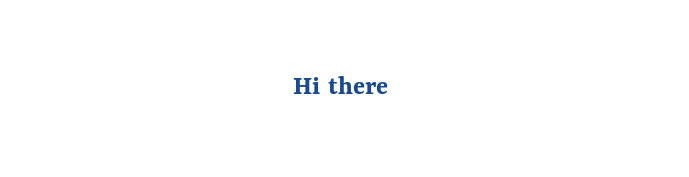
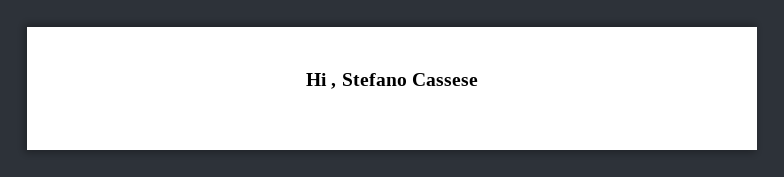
[327,76,388,94] there -> [331,73,478,89] , Stefano Cassese

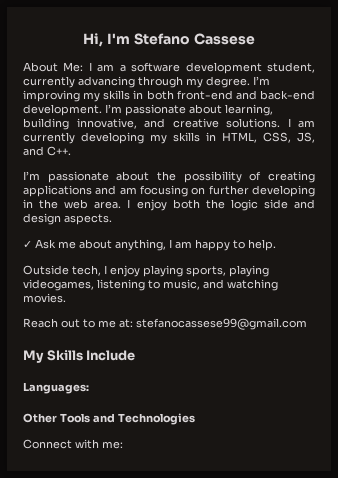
[306,73,337,89] Hi , -> [83,33,131,47] Hi, I'm
(478, 79) none -> [23,62,315,74] [23,76,270,88] [23,90,315,102] [23,104,273,116] [23,118,315,130] [23,132,315,144] [23,146,71,156] [23,171,315,183] [23,185,315,197] [23,199,315,211] [23,213,112,225] [23,239,276,251] [23,265,269,277] [23,279,278,291] [23,293,66,303] [23,318,307,330] [23,350,136,363] [23,382,89,394] [23,413,195,425] [23,439,123,449] // About Me: I am a software development student, currently advancing through my degree. I’m improving my skills in both front-end and back-end development. I’m passionate about learning, building innovative, and creative solutions. I am currently developing my skills in HTML, CSS, JS, and C++. // I’m passionate about the possibility of creating applications and am focusing on further developing in the web area. I enjoy both the logic side and design aspects. // ✓ Ask me about anything, I am happy to help. // Outside tech, I enjoy playing sports, playing videogames, listening to music, and watching movies. // Reach out to me at: stefanocassese99@gmail.com // My Skills Include // Languages: // Other Tools and Technologies // Connect with me:

